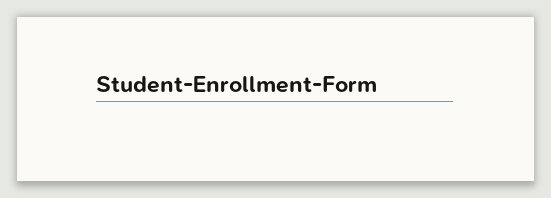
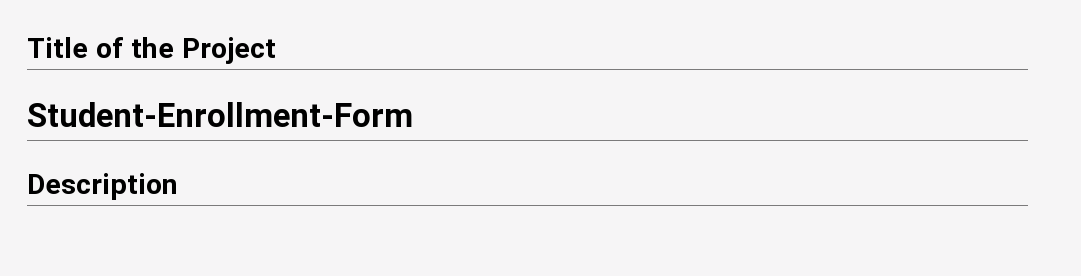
(96, 84) none -> [27,37,277,64] Title of the Project //
(377, 84) none -> [27,173,178,200] // Description

